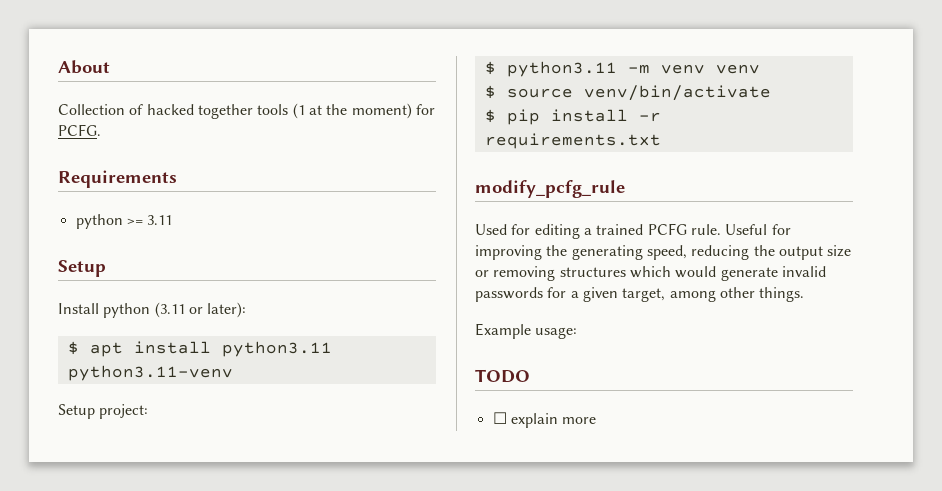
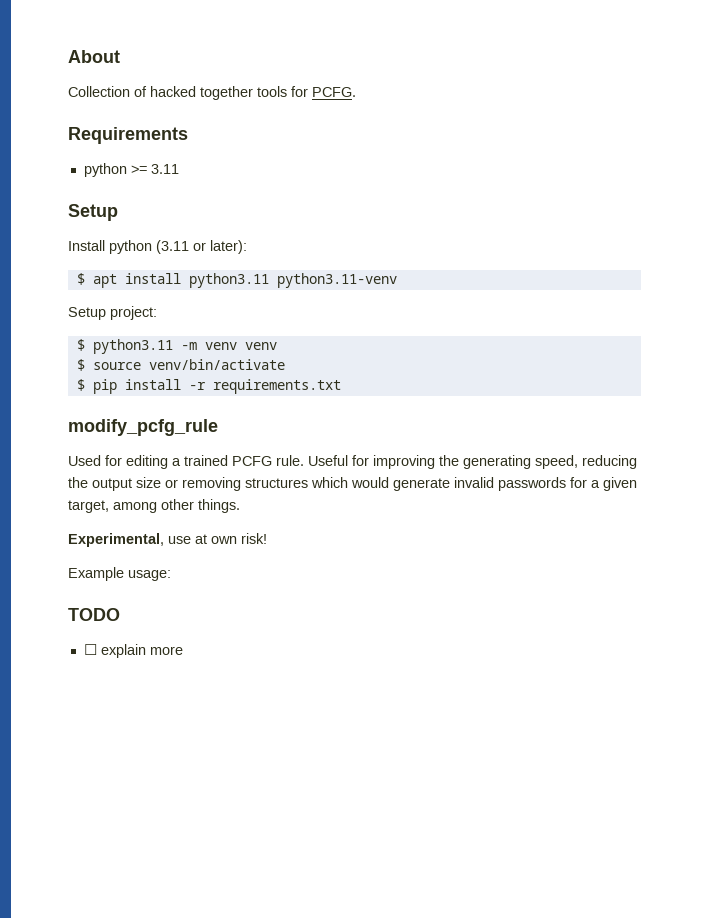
[292,103,412,119] (1 at the moment) -> (287, 91) none
(805, 294) none -> [68,533,267,547] // Experimental, use at own risk!

